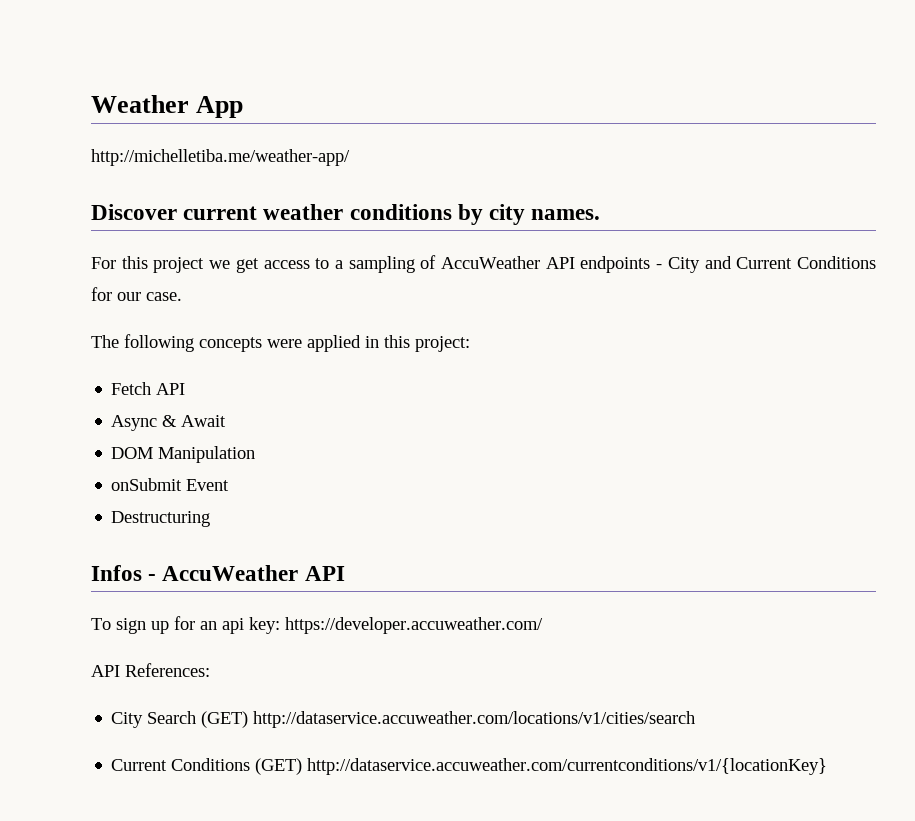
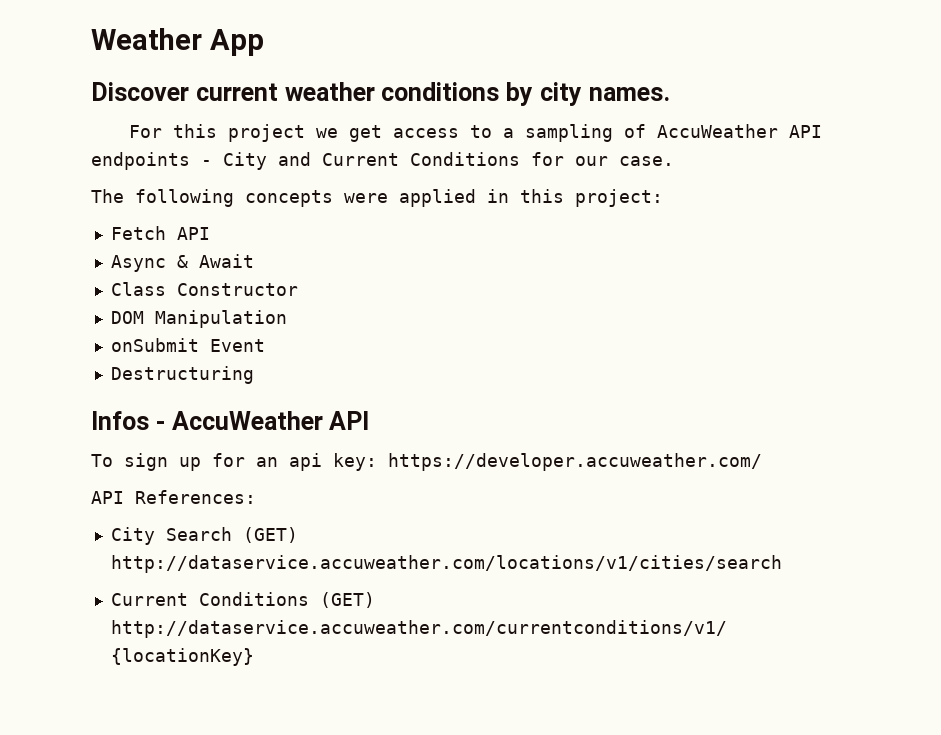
[91,149,350,166] // http://michelletiba.me/weather-app/ -> (264, 42) none
(227, 421) none -> [110,282,298,296] // Class Constructor

